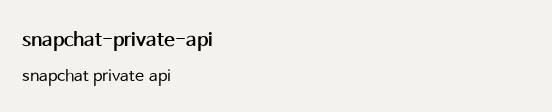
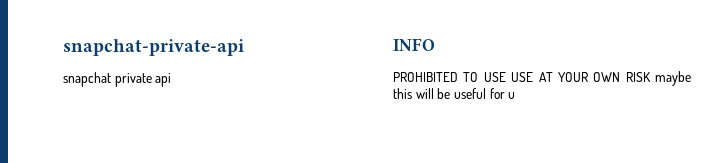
(171, 77) none -> [393,38,435,51] [393,71,691,86] [393,88,516,99] // INFO // PROHIBITED TO USE USE AT YOUR OWN RISK maybe this will be useful for u

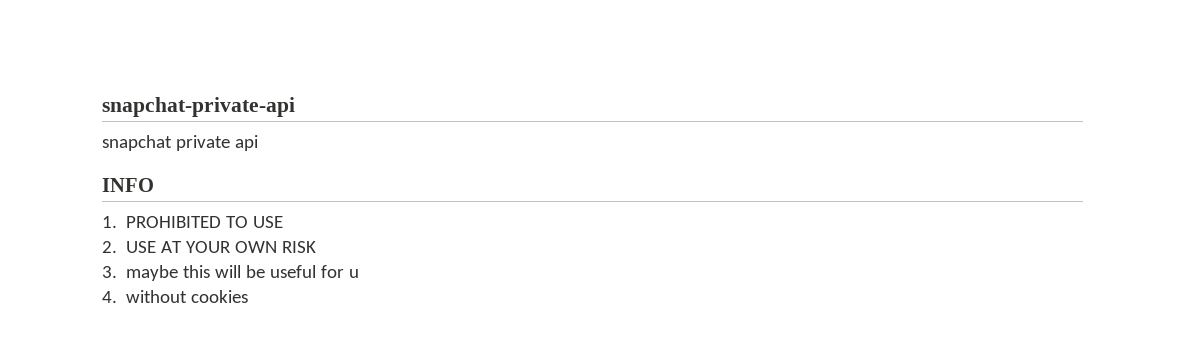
(435, 44) none -> [102,216,117,228] 1.
(506, 77) none -> [102,241,117,253] // 2.
(651, 77) none -> [102,266,117,278] // 3.
(516, 95) none -> [102,290,249,303] // 4. without cookies

